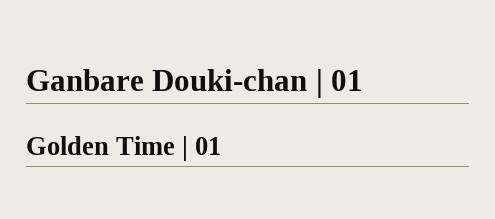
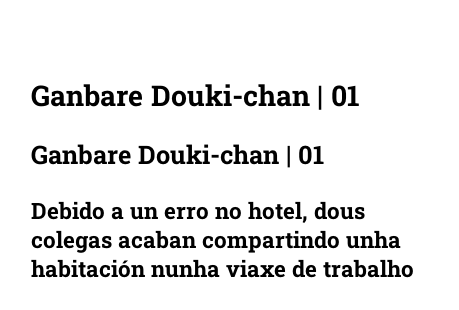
[26,69,364,98] [26,136,222,161] Ganbare Douki-chan | 01 // Golden Time | 01 -> [31,84,361,110] [31,144,324,168] [31,201,366,223] [31,230,402,253] [31,259,415,278] Ganbare Douki-chan | 01 // Ganbare Douki-chan | 01 // Debido a un erro no hotel, dous colegas acaban compartindo unha habitación nunha viaxe de trabalho

